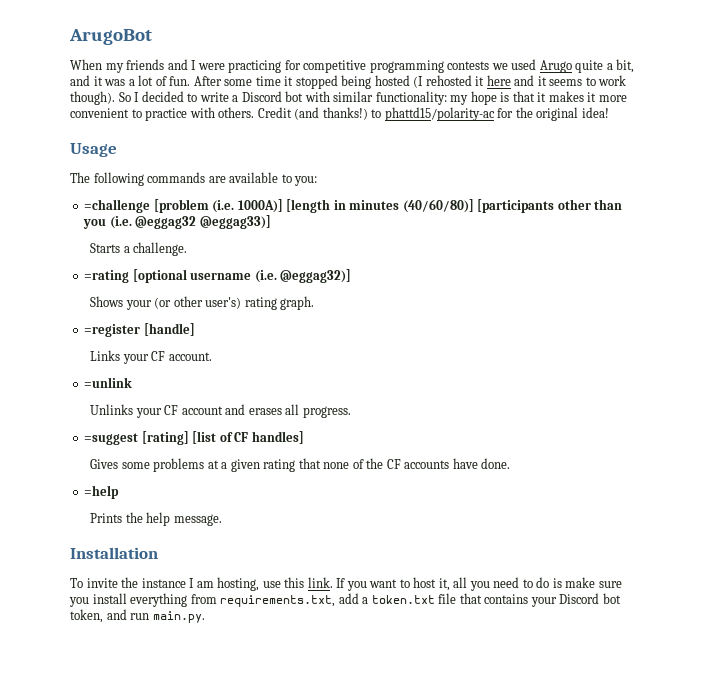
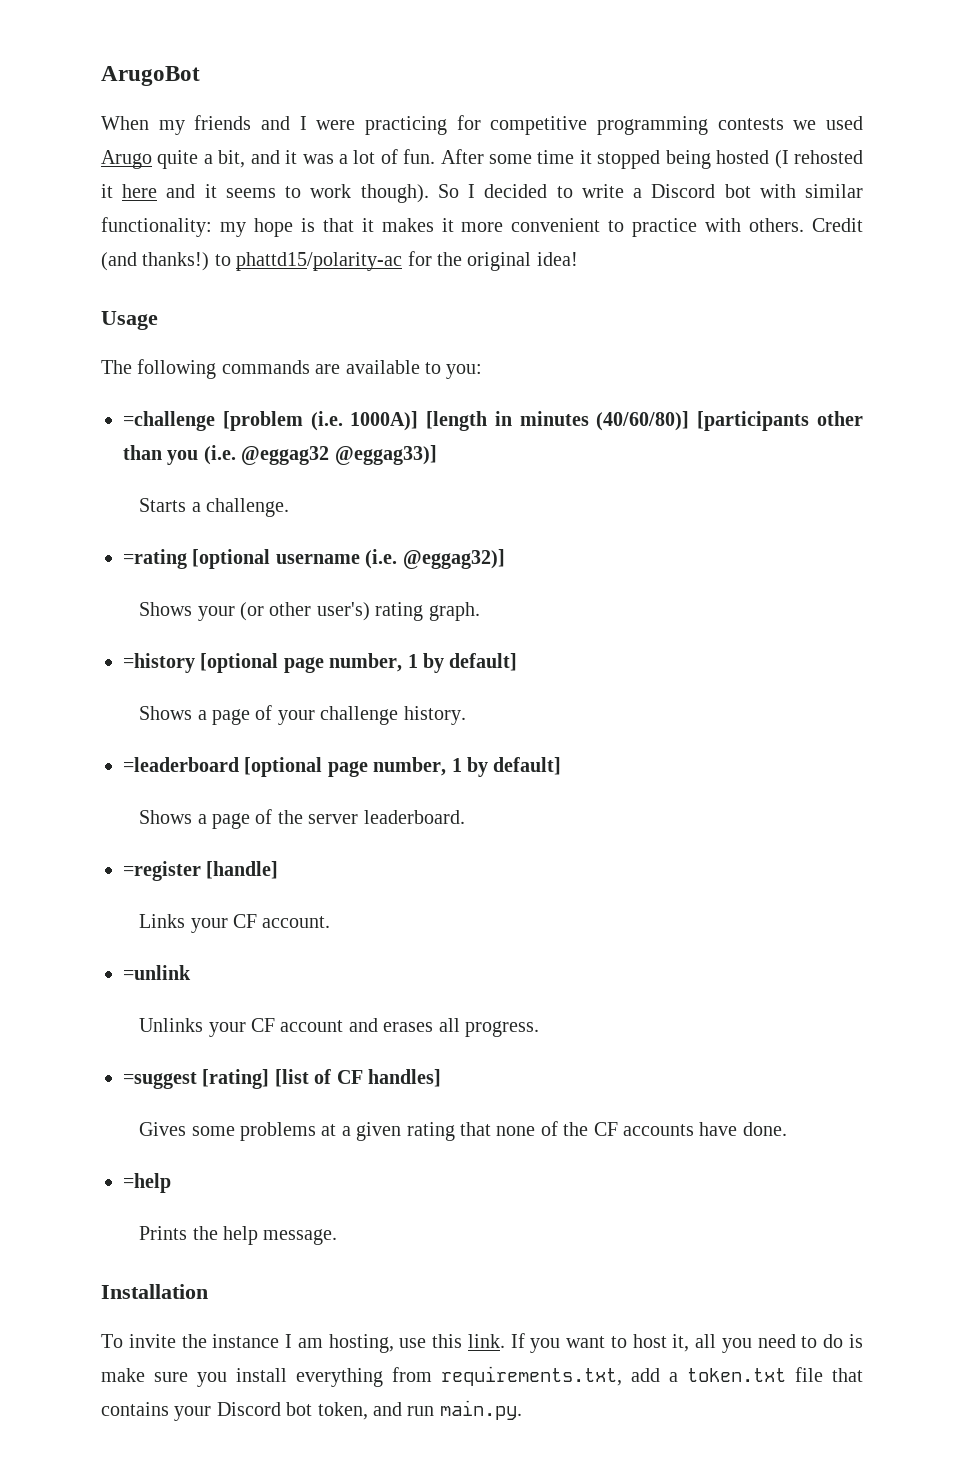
(315, 303) none -> [123,653,518,673] [139,705,466,725] [123,757,562,777] [139,809,465,829] // =history [optional page number, 1 by default] // Shows a page of your challenge history. // =leaderboard [optional page number, 1 by default] // Shows a page of the server leaderboard.

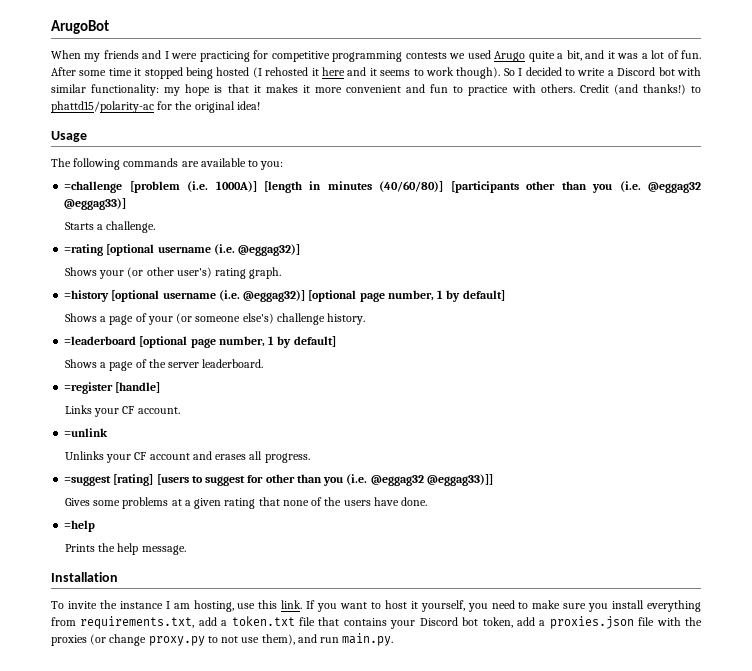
(601, 225) none -> [406,84,449,93] and fun
(279, 663) none -> [162,290,357,302] username (i.e. @eggag32)] [optional
(315, 717) none -> [176,313,274,324] (or someone else's)
[274,1069,441,1087] [list of CF handles] -> [156,474,493,486] [users to suggest for other than you (i.e. @eggag32 @eggag33)]]
[593,1122,694,1136] CF accounts -> [343,500,371,506] users
[672,1334,717,1352] it, all -> [410,600,465,612] it yourself,
[823,1334,864,1348] do is -> (529, 605) none
(368, 1411) none -> [516,616,703,629] [51,634,295,646] add a proxies.json file with the proxies (or change proxy.py to not use them),

